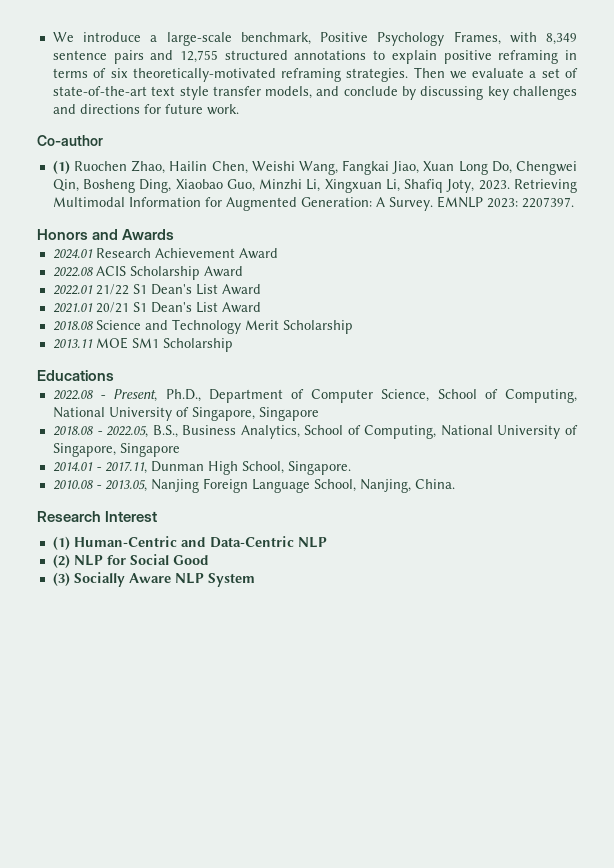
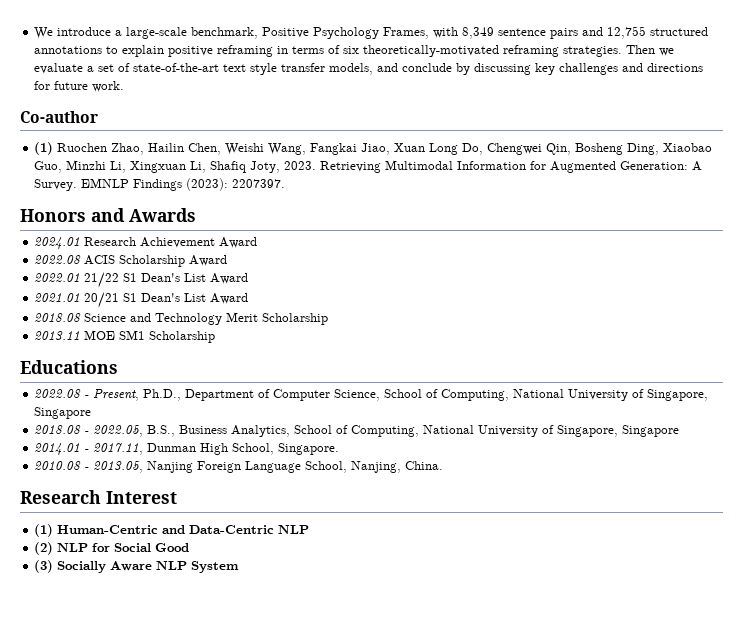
[486,198,518,208] 2023: -> [133,178,229,191] Findings (2023):

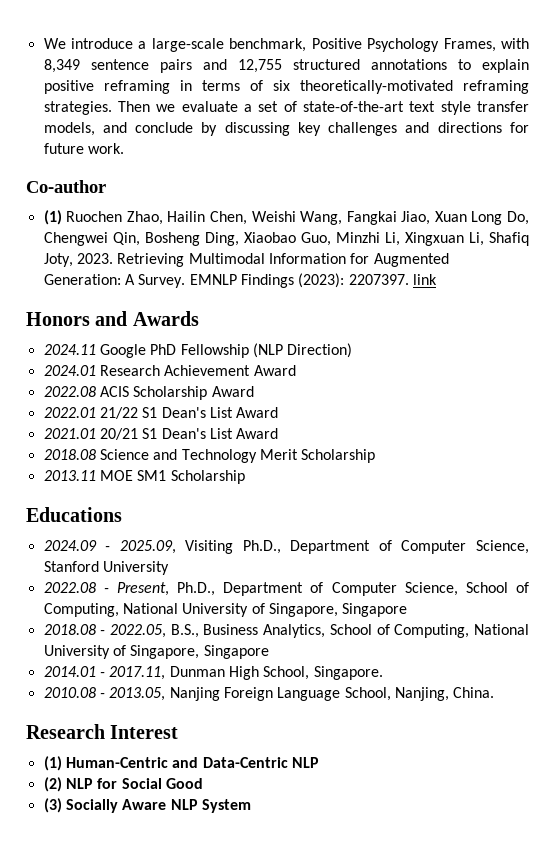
(286, 183) none -> [412,274,437,285] link
(196, 215) none -> [43,343,353,358] // 2024.11 Google PhD Fellowship (NLP Direction)
(118, 367) none -> [43,540,529,554] [43,561,169,575] // 2024.09 - 2025.09, Visiting Ph.D., Department of Computer Science, Stanford University

